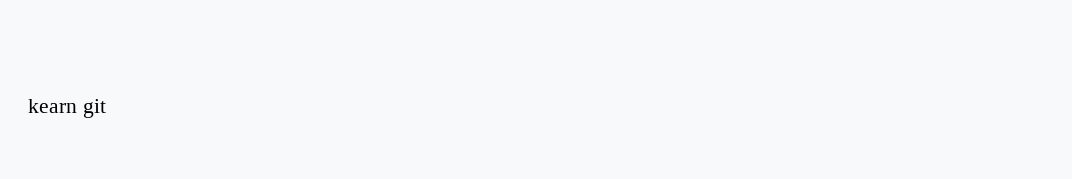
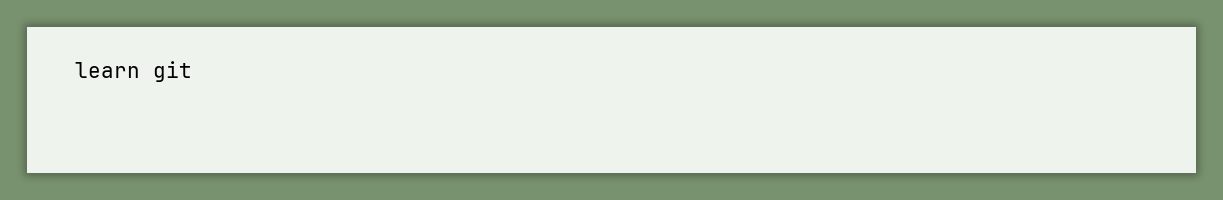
[28,99,77,113] kearn -> [75,62,140,78] learn

